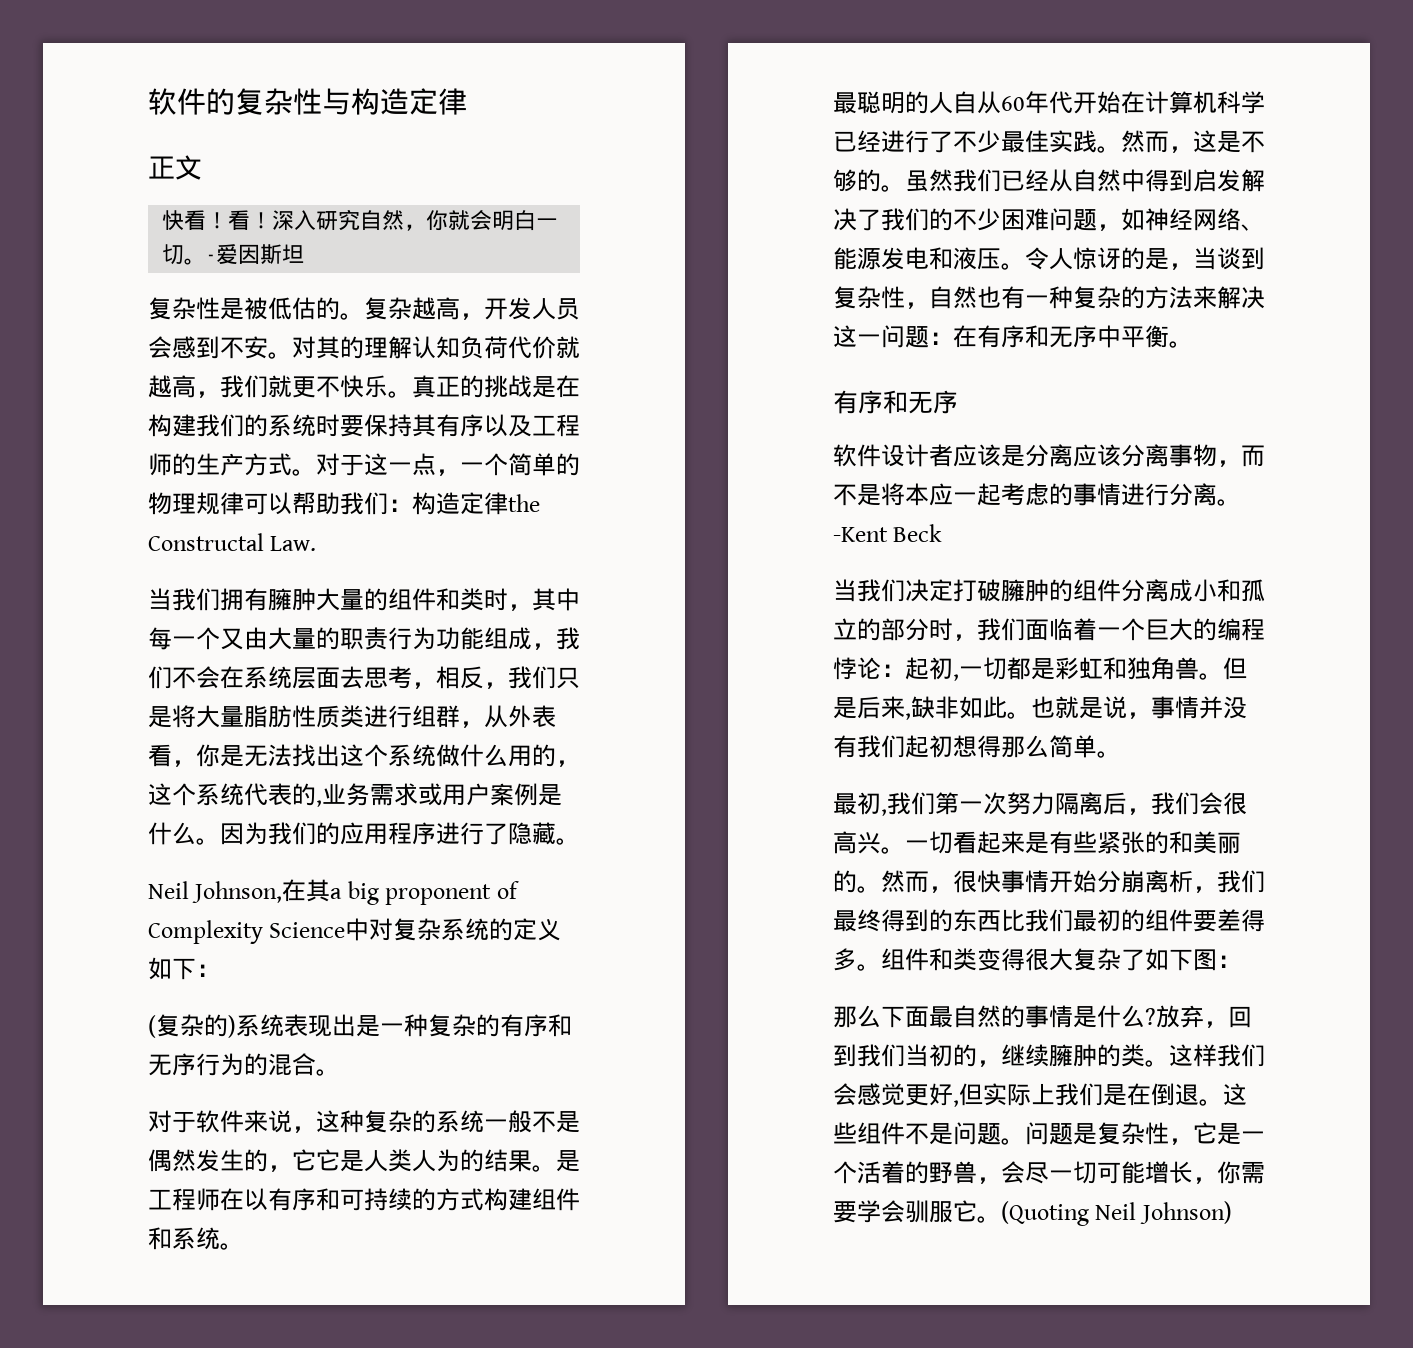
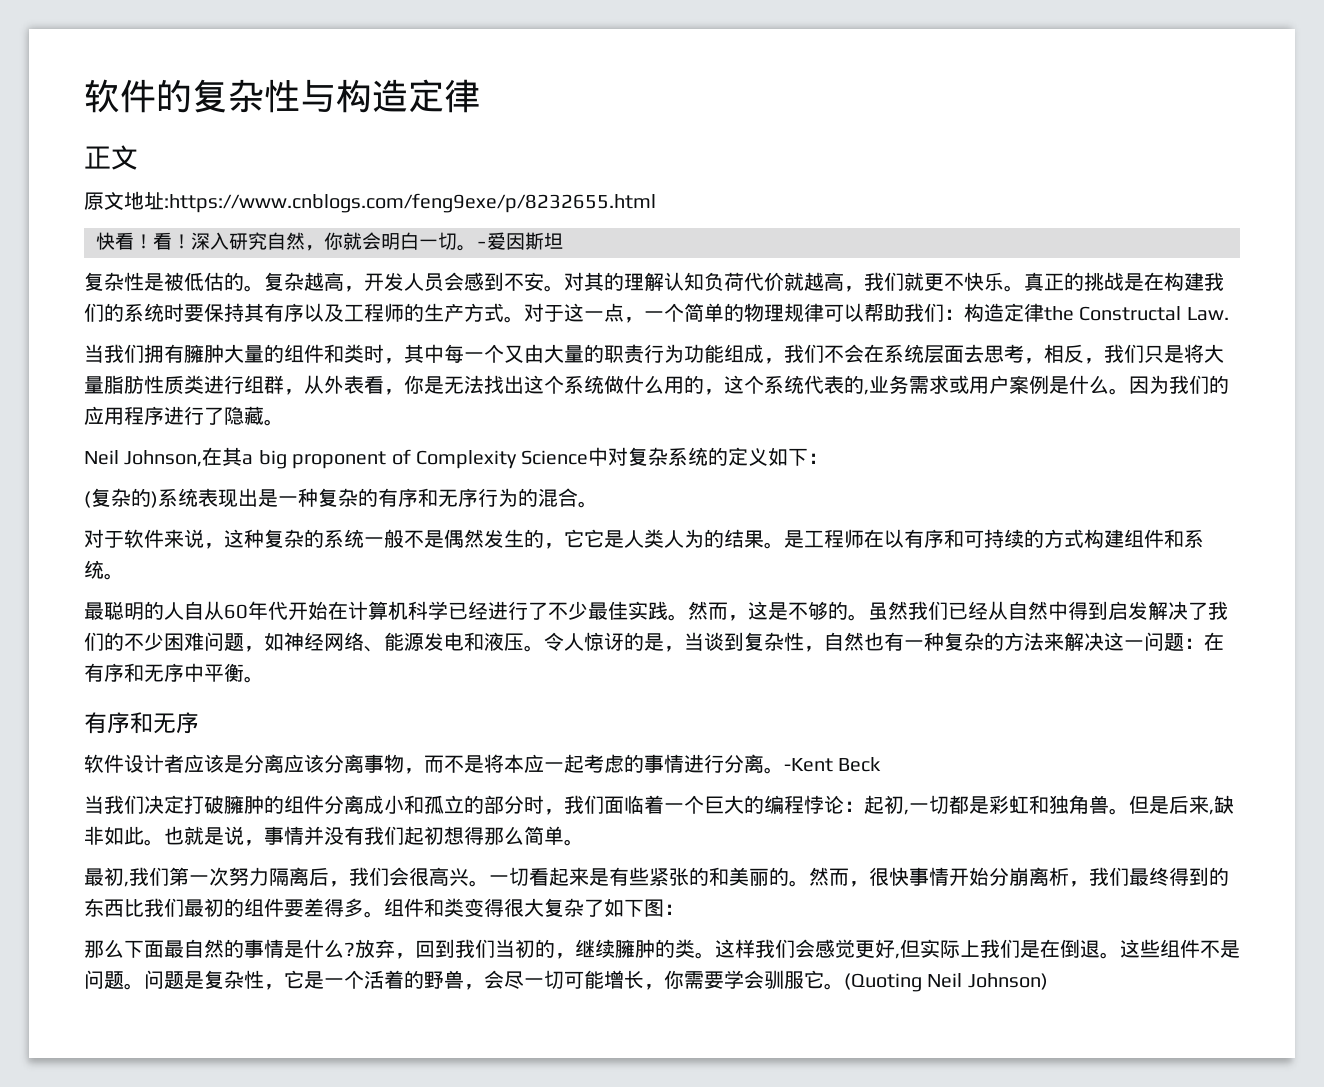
(202, 167) none -> [84,191,656,213] // 原文地址:https://www.cnblogs.com/feng9exe/p/8232655.html

